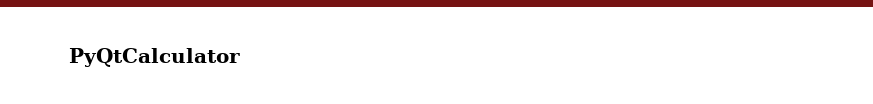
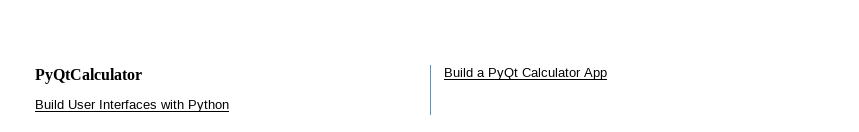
(240, 57) none -> [35,100,229,112] [444,68,607,80] // Build User Interfaces with Python // Build a PyQt Calculator App

